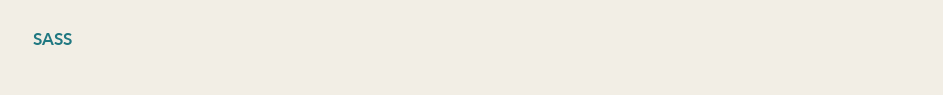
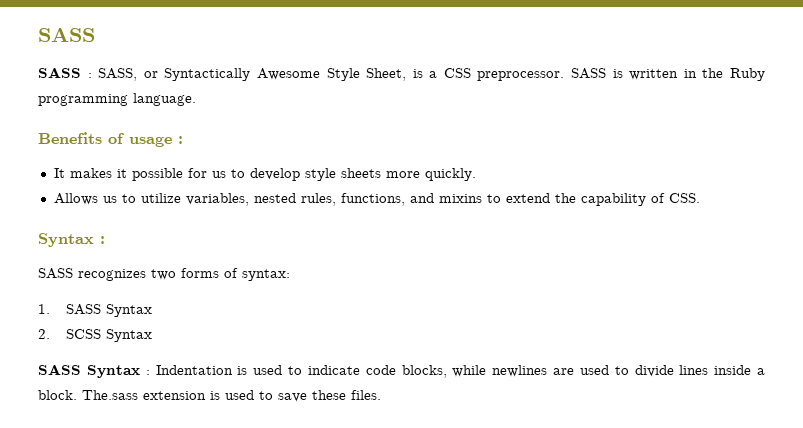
[33,33,72,45] SASS -> [38,27,95,42] [38,67,766,81] [38,93,196,106] [38,132,183,147] [53,168,476,181] [53,193,700,206] [38,233,105,247] [38,268,290,281] [38,304,153,317] [38,329,153,342] [38,364,766,378] [38,390,381,402] SASS // SASS : SASS, or Syntactically Awesome Style Sheet, is a CSS preprocessor. SASS is written in the Ruby programming language. // Benefits of usage : // It makes it possible for us to develop style sheets more quickly. // Allows us to utilize variables, nested rules, functions, and mixins to extend the capability of CSS. // Syntax : // SASS recognizes two forms of syntax: // 1. SASS Syntax // 2. SCSS Syntax // SASS Syntax : Indentation is used to indicate code blocks, while newlines are used to divide lines inside a block. The.sass extension is used to save these files.

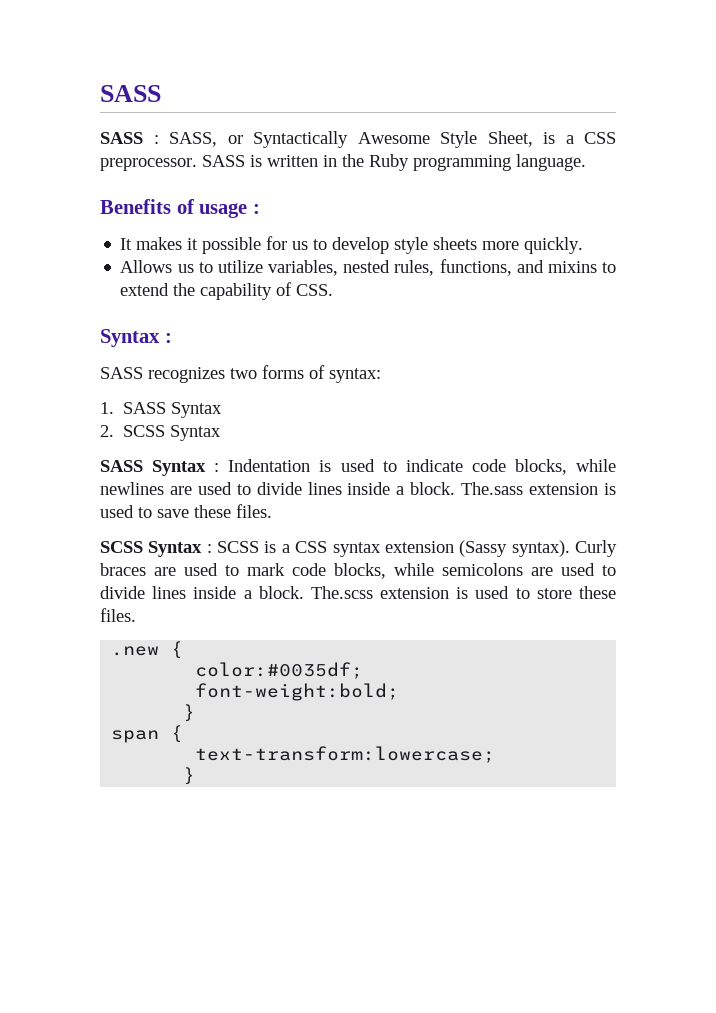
(381, 395) none -> [100,540,617,557] [100,563,616,579] [100,586,616,599] [100,608,136,622] [111,641,184,659] [195,662,364,679] [195,683,400,701] [183,704,196,722] [111,725,184,743] [195,746,496,763] [183,767,196,785] // SCSS Syntax : SCSS is a CSS syntax extension (Sassy syntax). Curly braces are used to mark code blocks, while semicolons are used to divide lines inside a block. The.scss extension is used to store these files. // .new { // color:#0035df; // font-weight:bold; // } // span { // text-transform:lowercase; // }

